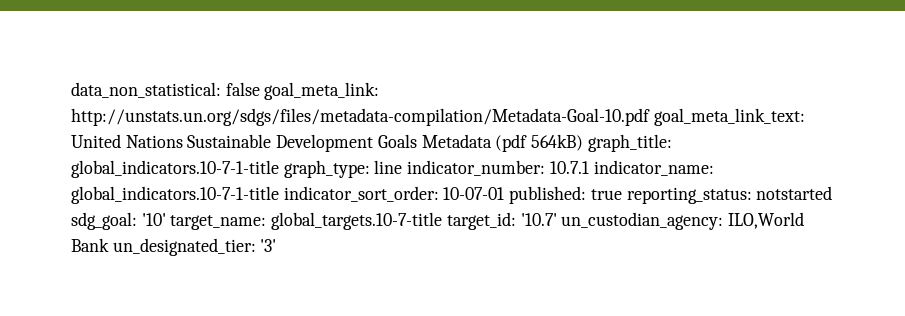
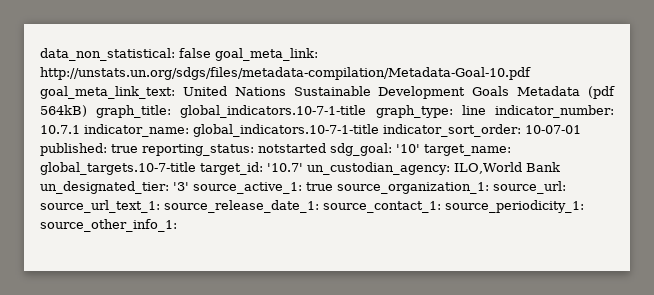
(277, 245) none -> [193,181,566,194] [40,200,584,213] [40,219,177,232] source_active_1: true source_organization_1: source_url: source_url_text_1: source_release_date_1: source_contact_1: source_periodicity_1: source_other_info_1:

